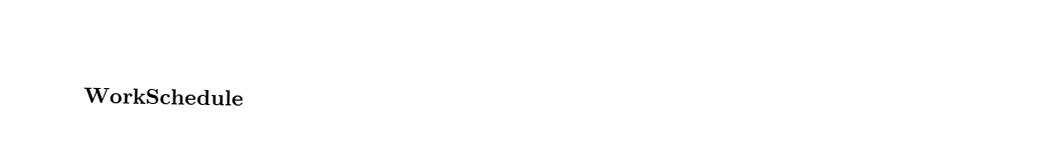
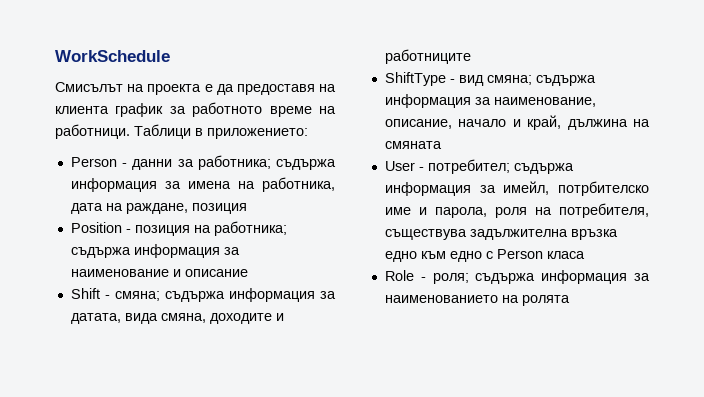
(244, 96) none -> [55,82,336,95] [55,102,336,117] [55,124,308,139] [70,155,337,170] [70,177,335,192] [70,203,247,214] [70,221,287,236] [70,244,240,258] [70,269,248,277] [70,288,336,302] [70,313,284,324] [384,49,471,64] [384,72,596,86] [384,94,596,108] [384,115,650,130] [384,141,442,149] [384,159,574,174] [384,181,649,196] [384,203,649,218] [384,229,618,240] [384,249,585,262] [384,270,650,284] [384,295,570,306] // Смисълът на проекта е да предоставя на клиента график за работното време на работници. Таблици в приложението: // Person - данни за работника; съдържа информация за имена на работника, дата на раждане, позиция // Position - позиция на работника; съдържа информация за наименование и описание // Shift - смяна; съдържа информация за датата, вида смяна, доходите и работниците // ShiftType - вид смяна; съдържа информация за наименование, описание, начало и край, дължина на смяната // User - потребител; съдържа информация за имейл, потрбителско име и парола, роля на потребителя, съществува задължителна връзка едно към едно с Person класа // Role - роля; съдържа информация за наименованието на ролята

